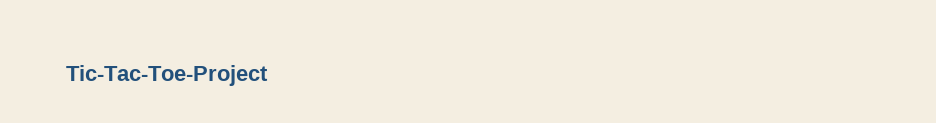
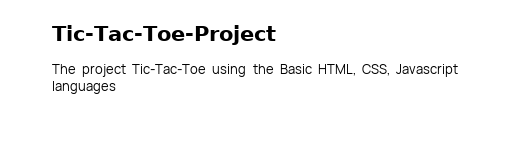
(268, 75) none -> [52,64,458,77] [52,81,116,94] // The project Tic-Tac-Toe using the Basic HTML, CSS, Javascript languages

